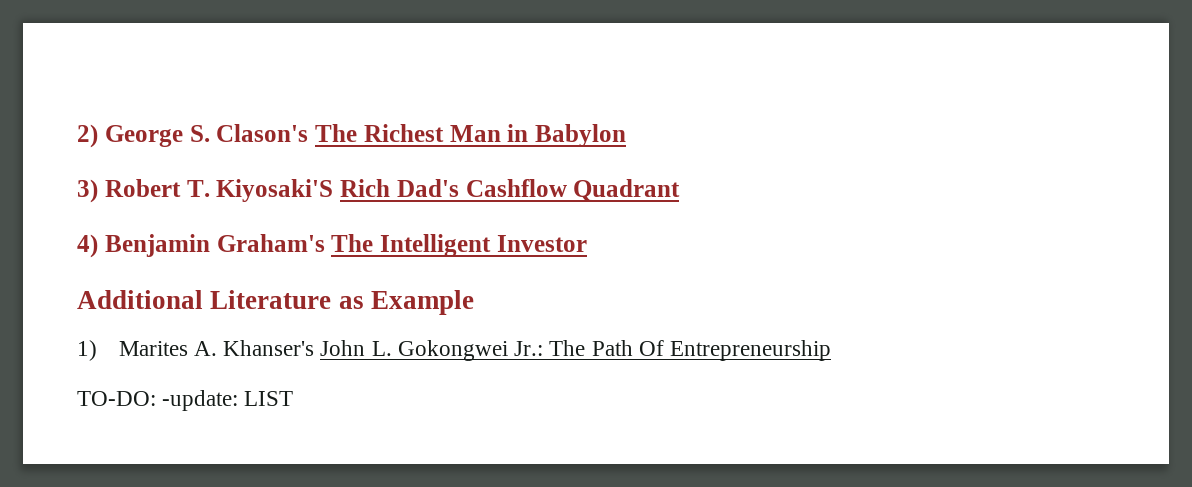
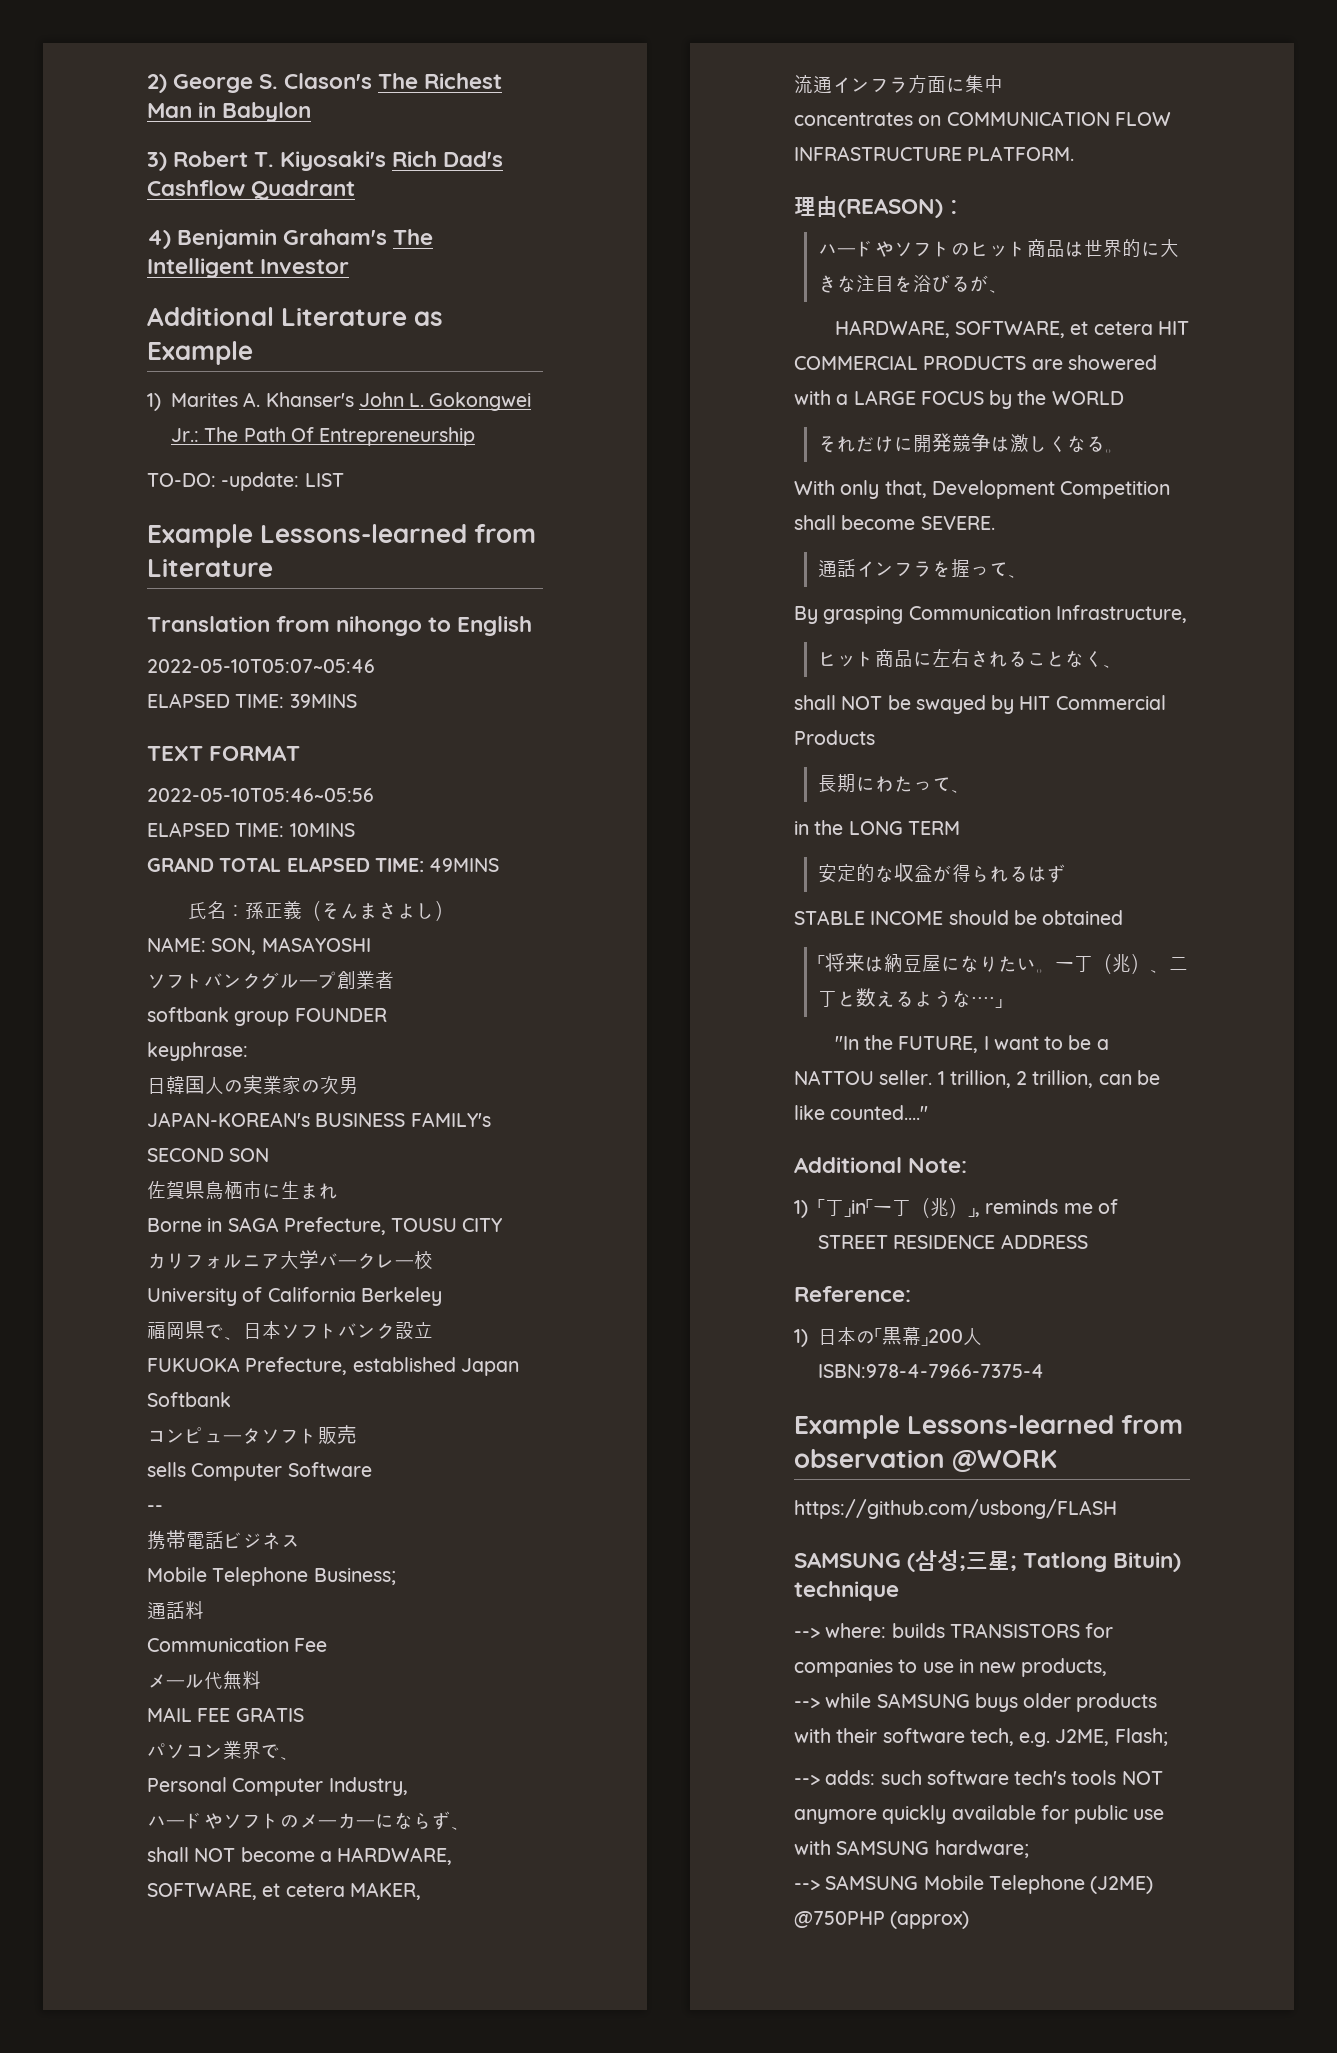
[216,179,334,202] Kiyosaki'S -> [280,151,387,171] Kiyosaki's
(294, 398) none -> [147,524,537,548] [147,559,273,577] [147,616,533,636] [147,659,375,673] [147,693,357,708] [147,745,301,761] [147,788,374,802] [147,822,355,837] [147,857,500,872] [187,901,454,921] [147,937,371,955] [147,971,394,989] [147,1007,387,1026] [147,1042,248,1061] [147,1075,358,1094] [147,1112,491,1127] [147,1148,270,1162] [147,1181,338,1199] [147,1217,503,1235] [147,1250,433,1269] [147,1287,442,1306] [147,1321,433,1340] [147,1357,519,1376] [147,1392,231,1407] [147,1425,357,1444] [147,1462,372,1481] [147,1505,163,1512] [147,1530,300,1550] [147,1567,396,1586] [147,1601,204,1619] [147,1638,328,1652] [147,1671,261,1689] [147,1707,304,1722] [147,1741,299,1760] [147,1777,408,1796] [147,1811,470,1830] [147,1847,453,1865] [147,1882,421,1900] [794,75,1003,93] [794,111,1171,126] [794,146,1075,161] [794,196,965,218] [818,239,1180,257] [818,275,1009,293] [834,320,1189,338] [794,355,1157,370] [794,390,1124,409] [818,433,1125,453] [794,480,1171,499] [794,515,995,530] [818,559,1028,578] [794,605,1187,624] [818,649,1123,668] [794,695,1166,714] [794,730,875,745] [818,774,971,793] [794,820,960,835] [818,863,1067,883] [794,910,1124,925] [818,953,1170,974] [1169,957,1189,970] [818,988,1003,1008] [834,1035,1109,1053] [794,1070,1160,1088] [794,1105,929,1120] [794,1157,968,1173] [794,1198,1118,1218] [818,1234,1088,1249] [794,1286,911,1302] [794,1327,983,1347] [818,1364,1045,1378] [794,1415,1184,1439] [794,1449,1058,1472] [794,1499,1117,1519] [794,1550,1182,1572] [794,1581,899,1601] [794,1623,1114,1638] [794,1658,1108,1677] [794,1693,1158,1712] [794,1728,1168,1747] [794,1770,1163,1785] [794,1805,1165,1824] [794,1840,1029,1858] [794,1875,1154,1894] [794,1911,970,1929] // Example Lessons-learned from Literature // Translation from nihongo to English // 2022-05-10T05:07~05:46 // ELAPSED TIME: 39MINS // TEXT FORMAT // 2022-05-10T05:46~05:56 // ELAPSED TIME: 10MINS // GRAND TOTAL ELAPSED TIME: 49MINS // 氏名：孫正義（そんまさよし） // NAME: SON, MASAYOSHI // ソフトバンクグループ創業者 // softbank group FOUNDER // keyphrase: // 日韓国人の実業家の次男 // JAPAN-KOREAN's BUSINESS FAMILY's SECOND SON // 佐賀県鳥栖市に生まれ // Borne in SAGA Prefecture, TOUSU CITY // カリフォルニア大学バークレー校 // University of California Berkeley // 福岡県で、日本ソフトバンク設立 // FUKUOKA Prefecture, established Japan Softbank // コンピュータソフト販売 // sells Computer Software // -- // 携帯電話ビジネス // Mobile Telephone Business; // 通話料 // Communication Fee // メール代無料 // MAIL FEE GRATIS // パソコン業界で、 // Personal Computer Industry, // ハードやソフトのメーカーにならず、 // shall NOT become a HARDWARE, SOFTWARE, et cetera MAKER, // 流通インフラ方面に集中 // concentrates on COMMUNICATION FLOW INFRASTRUCTURE PLATFORM. // 理由(REASON)： // ハードやソフトのヒット商品は世界的に大きな注目を浴びるが、 // HARDWARE, SOFTWARE, et cetera HIT COMMERCIAL PRODUCTS are showered with a LARGE FOCUS by the WORLD // それだけに開発競争は激しくなる。 // With only that, Development Competition shall become SEVERE. // 通話インフラを握って、 // By grasping Communication Infrastructure, // ヒット商品に左右されることなく、 // shall NOT be swayed by HIT Commercial Products // 長期にわたって、 // in the LONG TERM // 安定的な収益が得られるはず // STABLE INCOME should be obtained // 「将来は納豆屋になりたい。一丁（兆）、二丁と数えるような・・・・」 // "In the FUTURE, I want to be a NATTOU seller. 1 trillion, 2 trillion, can be like counted...." // Additional Note: // 1)「丁」in「一丁（兆）」, reminds me of STREET RESIDENCE ADDRESS // Reference: // 1)日本の「黒幕」200人ISBN:978-4-7966-7375-4 // Example Lessons-learned from observation @WORK // https://github.com/usbong/FLASH // SAMSUNG (삼성;三星; Tatlong Bituin) technique // --> where: builds TRANSISTORS for companies to use in new products, // --> while SAMSUNG buys older products with their software tech, e.g. J2ME, Flash; // --> adds: such software tech's tools NOT anymore quickly available for public use with SAMSUNG hardware; // --> SAMSUNG Mobile Telephone (J2ME) @750PHP (approx)

